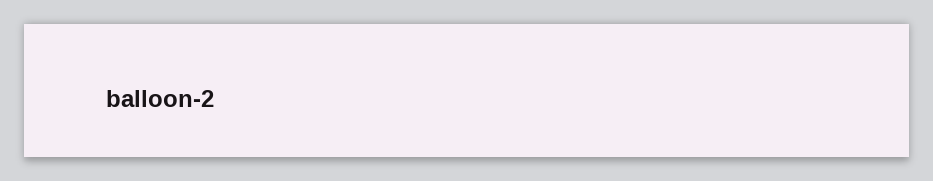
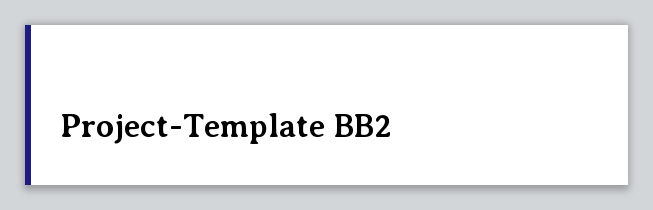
[106,90,214,107] balloon-2 -> [60,113,392,144] Project-Template BB2

